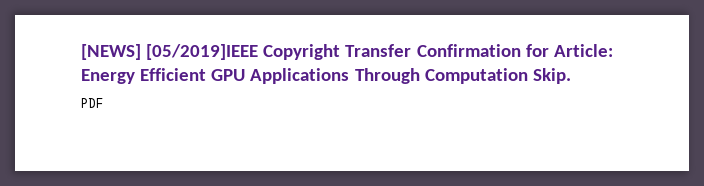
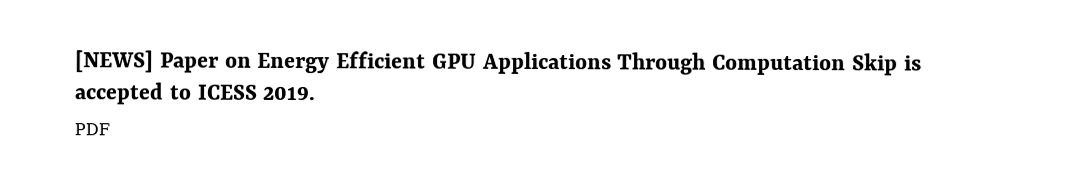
[146,44,613,60] [05/2019]IEEE Copyright Transfer Confirmation for Article: -> [159,52,252,73] Paper on
[532,68,571,84] Skip. -> [851,53,922,76] [74,82,317,105] Skip is accepted to ICESS 2019.

